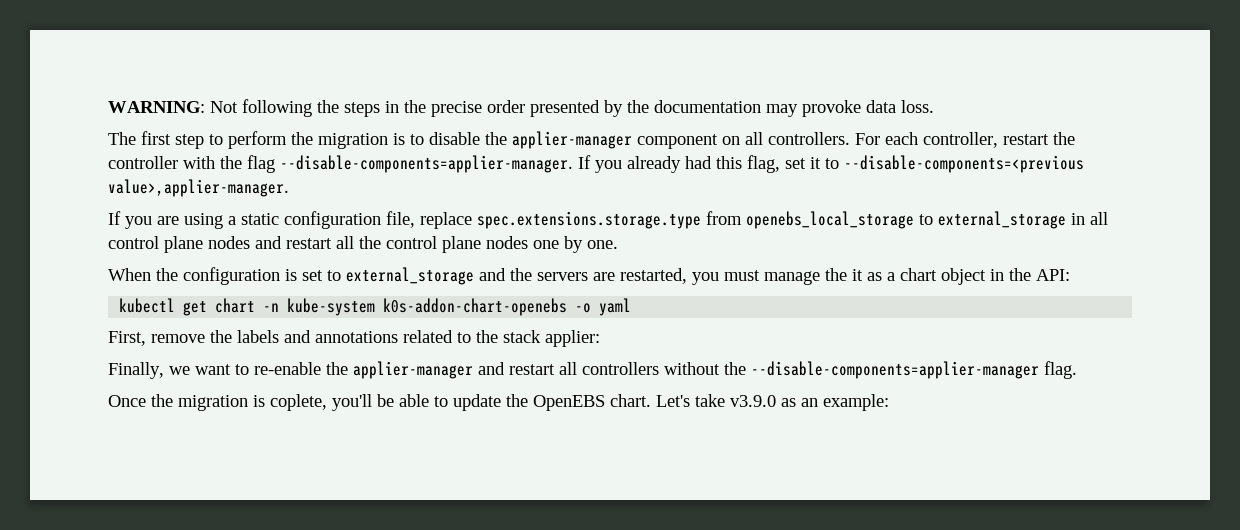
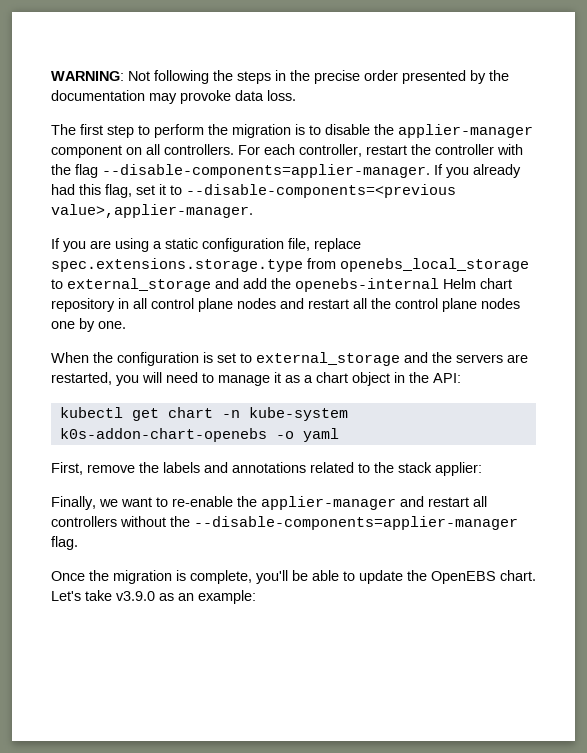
(1066, 220) none -> [215,278,512,292] [51,298,115,312] and add the openebs-internal Helm chart repository
[724,268,847,285] must manage the -> [142,372,270,386] will need to manage
[270,394,327,411] coplete, -> [190,570,252,584] complete,

